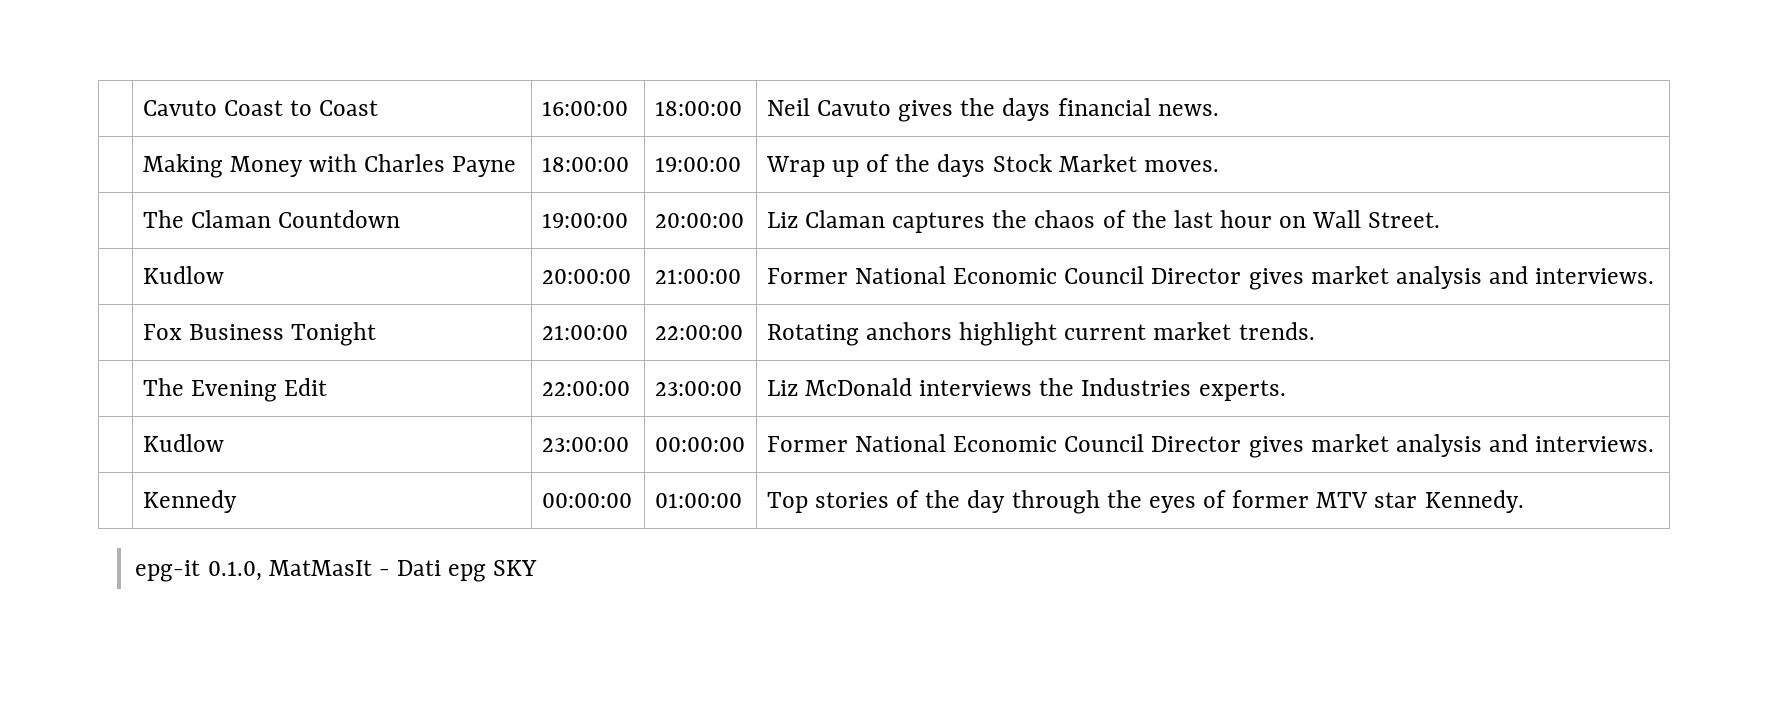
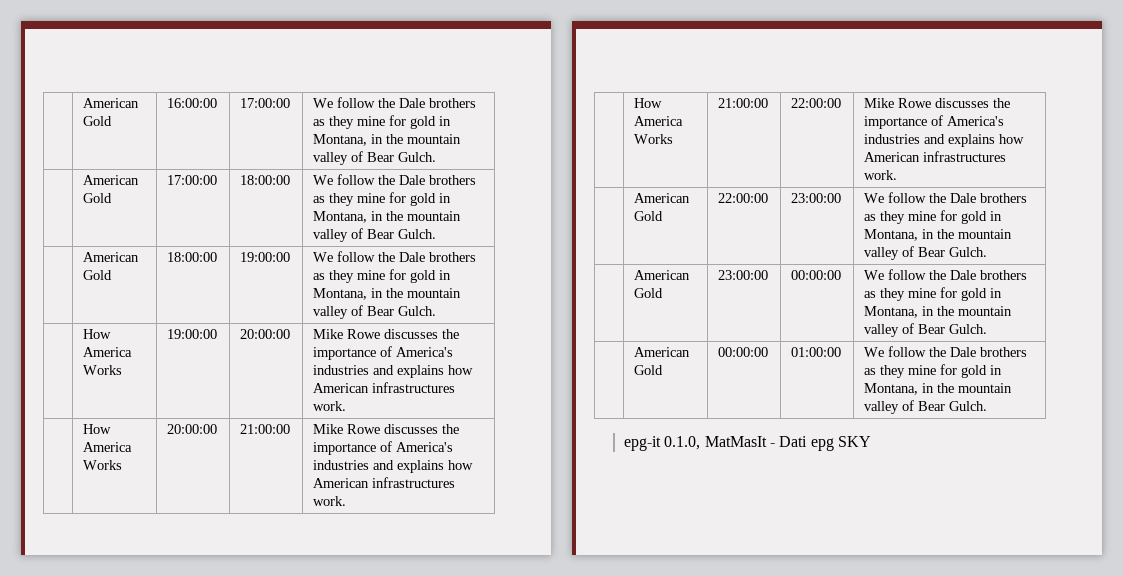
[142,100,379,116] [541,101,628,116] [654,101,742,116] [766,98,1219,122] [142,154,517,178] [541,157,629,172] [654,157,741,172] [765,154,1219,177] [142,210,401,228] [541,213,628,228] [654,213,744,228] [766,210,1441,233] [142,266,224,284] [541,269,631,284] [654,269,741,284] [766,266,1655,290] [142,322,377,346] [541,325,628,340] [654,325,743,340] [766,322,1315,346] [142,378,328,402] [541,381,630,396] [654,381,742,396] [766,378,1286,401] [142,434,224,452] [541,437,629,452] [654,437,745,452] [766,434,1655,458] [142,490,237,513] [541,493,632,508] [654,493,742,508] [766,490,1524,514] | Cavuto Coast to Coast | 16:00:00 | 18:00:00 | Neil Cavuto gives the days financial news. // | Making Money with Charles Payne | 18:00:00 | 19:00:00 | Wrap up of the days Stock Market moves. // | The Claman Countdown | 19:00:00 | 20:00:00 | Liz Claman captures the chaos of the last hour on Wall Street. // | Kudlow | 20:00:00 | 21:00:00 | Former National Economic Council Director gives market analysis and interviews. // | Fox Business Tonight | 21:00:00 | 22:00:00 | Rotating anchors highlight current market trends. // | The Evening Edit | 22:00:00 | 23:00:00 | Liz McDonald interviews the Industries experts. // | Kudlow | 23:00:00 | 00:00:00 | Former National Economic Council Director gives market analysis and interviews. // | Kennedy | 00:00:00 | 01:00:00 | Top stories of the day through the eyes of former MTV star Kennedy. -> [82,98,139,108] [82,116,112,126] [166,98,217,108] [239,98,290,108] [312,97,476,108] [312,115,451,129] [312,134,461,146] [312,151,436,165] [82,175,139,185] [82,193,112,203] [166,175,217,185] [239,175,290,185] [312,174,476,185] [312,192,451,206] [312,211,461,223] [312,228,436,242] [82,252,139,262] [82,270,112,280] [166,252,217,262] [239,252,290,262] [312,251,476,262] [312,269,451,283] [312,288,461,300] [312,305,436,319] [82,329,111,339] [82,347,132,357] [82,365,122,375] [166,329,217,339] [239,329,290,339] [312,329,459,339] [312,346,453,360] [312,365,473,378] [312,382,455,393] [312,401,346,411] [82,424,111,434] [82,442,132,452] [82,460,122,470] [166,424,217,434] [239,424,290,434] [312,424,459,434] [312,441,453,455] [312,460,473,473] [312,477,455,488] [312,496,346,506] [633,98,662,108] [633,116,683,126] [633,134,673,144] [717,98,768,108] [790,98,841,108] [863,98,1010,108] [863,115,1004,129] [863,134,1024,147] [863,151,1006,162] [863,170,897,180] [633,193,690,203] [633,211,663,221] [717,193,768,203] [790,193,841,203] [863,192,1027,203] [863,210,1002,224] [863,229,1012,241] [863,246,987,260] [633,270,690,280] [633,288,663,298] [717,270,768,280] [790,270,841,280] [863,269,1027,280] [863,287,1002,301] [863,306,1012,318] [863,323,987,337] [633,347,690,357] [633,365,663,375] [717,347,768,357] [790,347,841,357] [863,346,1027,357] [863,364,1002,378] [863,383,1012,395] [863,400,987,414] | American Gold | 16:00:00 | 17:00:00 | We follow the Dale brothers as they mine for gold in Montana, in the mountain valley of Bear Gulch. // | American Gold | 17:00:00 | 18:00:00 | We follow the Dale brothers as they mine for gold in Montana, in the mountain valley of Bear Gulch. // | American Gold | 18:00:00 | 19:00:00 | We follow the Dale brothers as they mine for gold in Montana, in the mountain valley of Bear Gulch. // | How America Works | 19:00:00 | 20:00:00 | Mike Rowe discusses the importance of America's industries and explains how American infrastructures work. // | How America Works | 20:00:00 | 21:00:00 | Mike Rowe discusses the importance of America's industries and explains how American infrastructures work. // | How America Works | 21:00:00 | 22:00:00 | Mike Rowe discusses the importance of America's industries and explains how American infrastructures work. // | American Gold | 22:00:00 | 23:00:00 | We follow the Dale brothers as they mine for gold in Montana, in the mountain valley of Bear Gulch. // | American Gold | 23:00:00 | 00:00:00 | We follow the Dale brothers as they mine for gold in Montana, in the mountain valley of Bear Gulch. // | American Gold | 00:00:00 | 01:00:00 | We follow the Dale brothers as they mine for gold in Montana, in the mountain valley of Bear Gulch.

